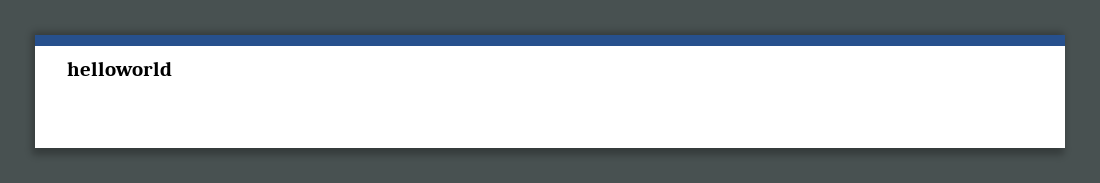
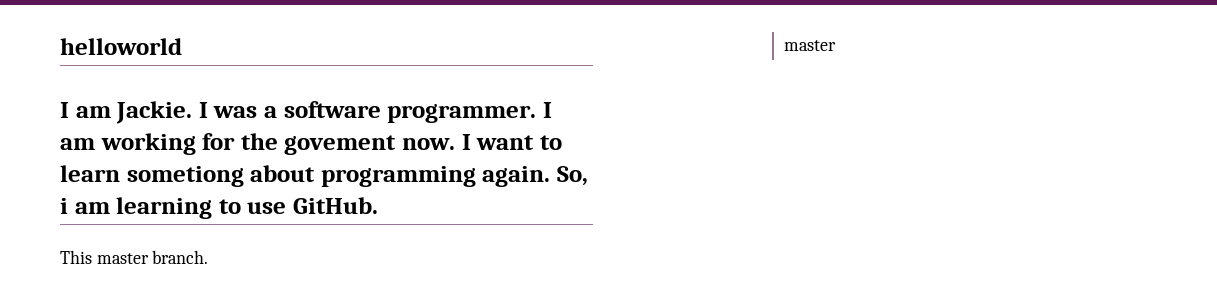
(172, 68) none -> [60,101,552,124] [60,133,562,155] [60,165,589,187] [60,197,379,219] [60,250,209,264] [783,40,836,51] // I am Jackie. I was a software programmer. I am working for the govement now. I want to learn sometiong about programming again. So, i am learning to use GitHub. // This master branch. // master

